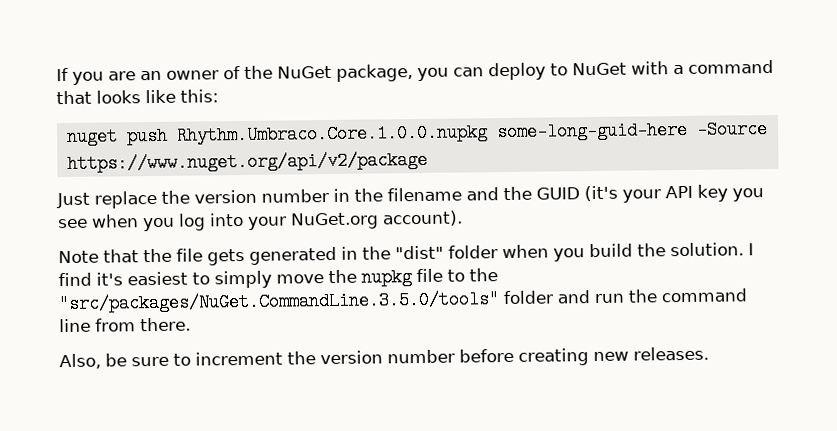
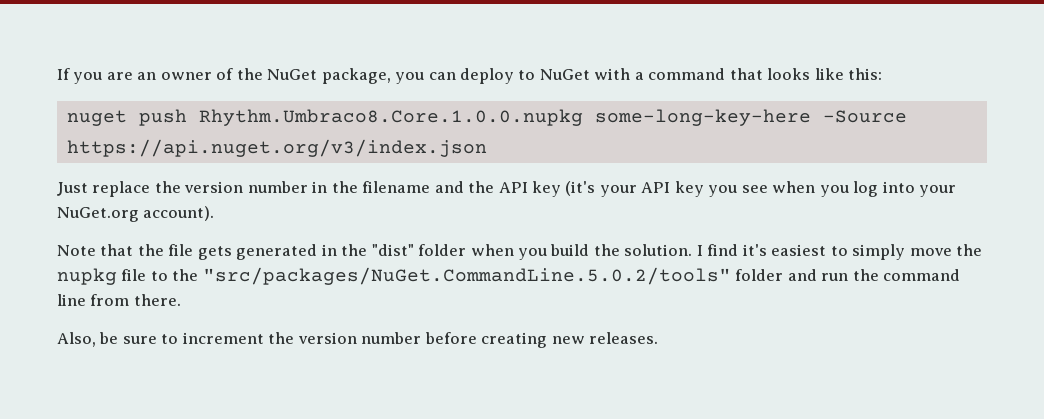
[175,120,768,145] [66,150,428,173] Rhythm.Umbraco.Core.1.0.0.nupkg some-long-guid-here -Source https://www.nuget.org/api/v2/package -> [198,109,907,126] [66,139,487,157] Rhythm.Umbraco8.Core.1.0.0.nupkg some-long-key-here -Source https://api.nuget.org/v3/index.json
[536,187,580,200] GUID -> [498,181,562,197] API key
[58,290,500,314] "src/packages/NuGet.CommandLine.3.5.0/tools" -> [202,267,731,285] "src/packages/NuGet.CommandLine.5.0.2/tools"

